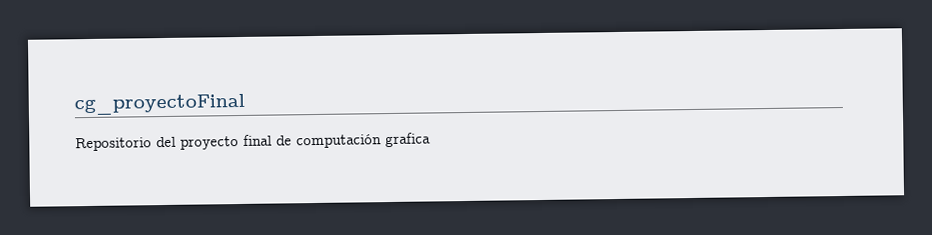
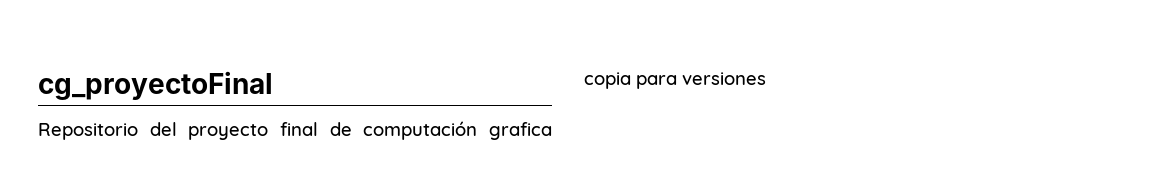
(431, 140) none -> [584,72,766,89] copia para versiones

